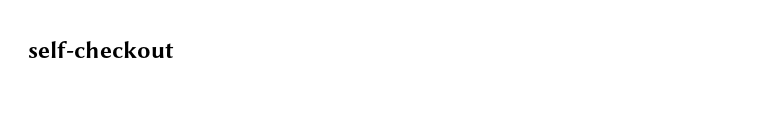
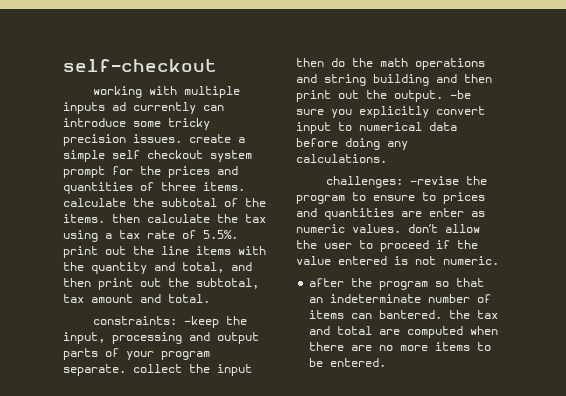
(174, 49) none -> [93,86,241,98] [63,102,224,114] [63,118,210,130] [63,134,245,146] [63,150,252,162] [63,166,238,178] [63,182,245,194] [63,198,266,207] [63,214,266,223] [63,230,238,242] [63,246,266,258] [63,262,252,274] [63,278,259,290] [63,294,210,303] [93,316,248,328] [63,332,259,344] [63,348,210,360] [63,364,252,376] [296,58,485,70] [296,74,492,86] [296,90,471,102] [296,106,485,118] [296,122,457,134] [296,138,408,150] [296,154,387,163] [326,176,488,188] [296,192,485,204] [296,208,485,220] [296,224,480,233] [296,240,478,252] [296,256,499,265] [309,278,485,290] [309,294,492,303] [309,310,499,319] [309,326,499,338] [309,342,492,351] [309,358,387,367] // working with multiple inputs ad currently can introduce some tricky precision issues. create a simple self checkout system prompt for the prices and quantities of three items. calculate the subtotal of the items. then calculate the tax using a tax rate of 5.5%. print out the line items with the quantity and total, and then print out the subtotal, tax amount and total. // constraints: -keep the input, processing and output parts of your program separate. collect the input then do the math operations and string building and then print out the output. -be sure you explicitly convert input to numerical data before doing any calculations. // challenges: -revise the program to ensure to prices and quantities are enter as numeric values. don’t allow the user to proceed if the value entered is not numeric. // after the program so that an indeterminate number of items can bantered. the tax and total are computed when there are no more items to be entered.

